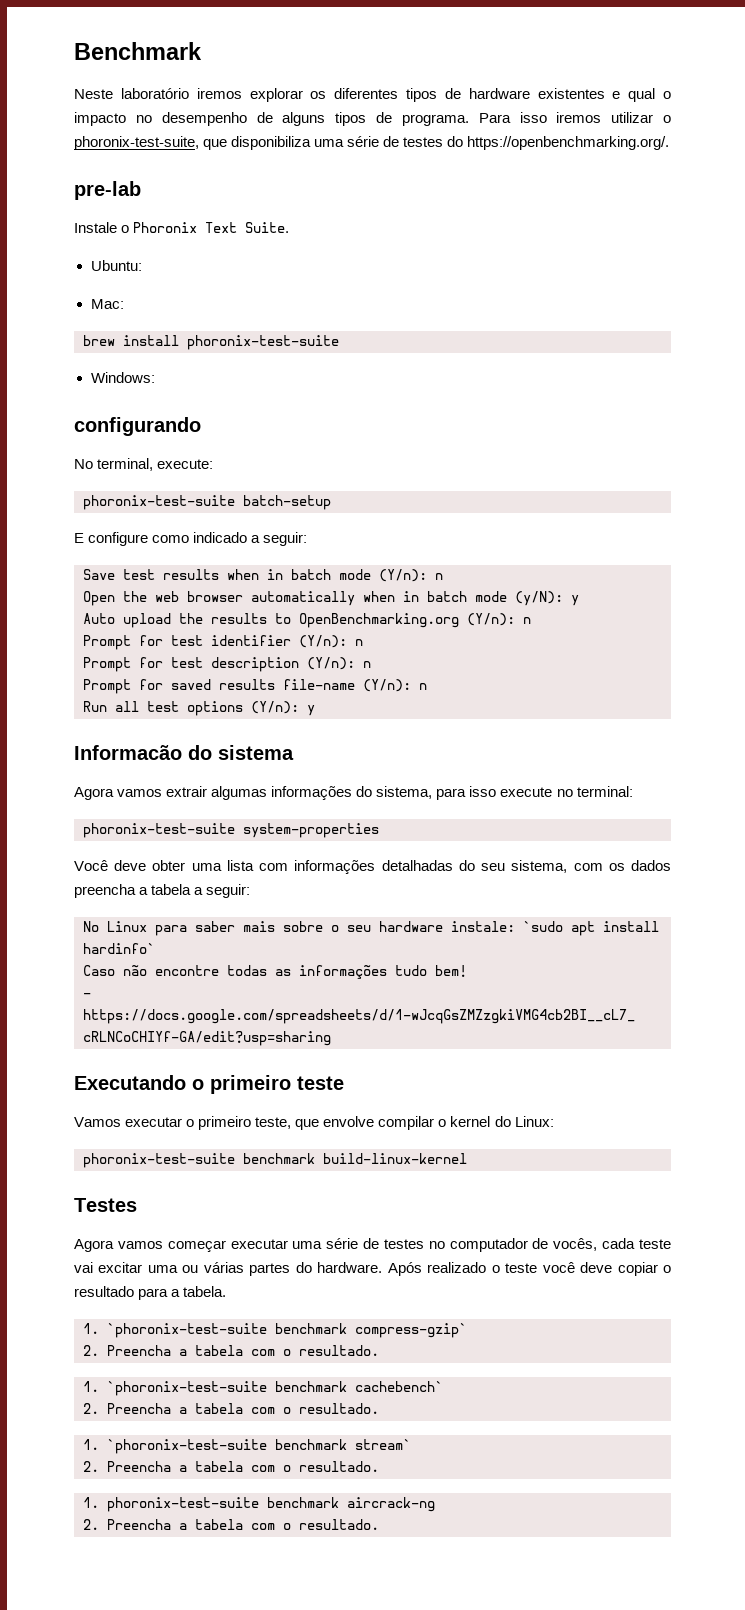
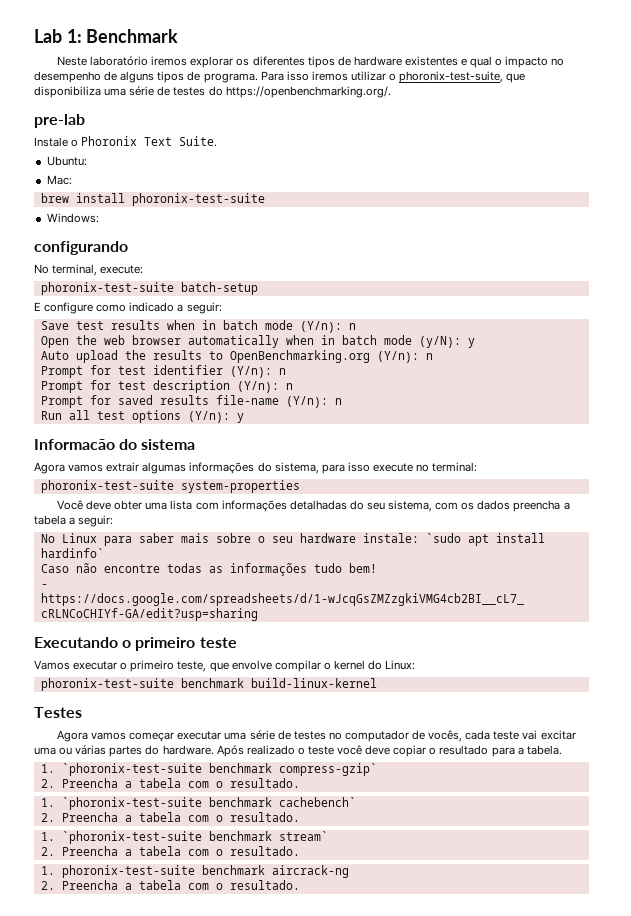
(74, 51) none -> [34,29,82,43] Lab 1:

